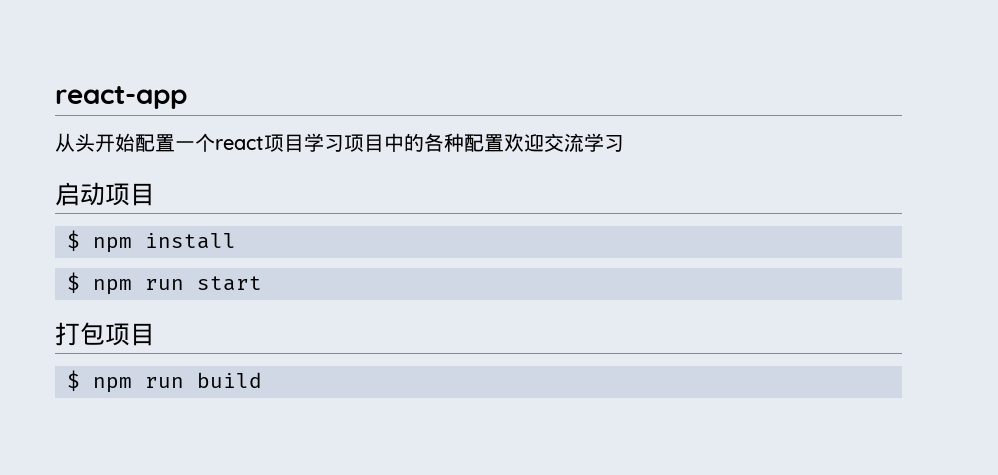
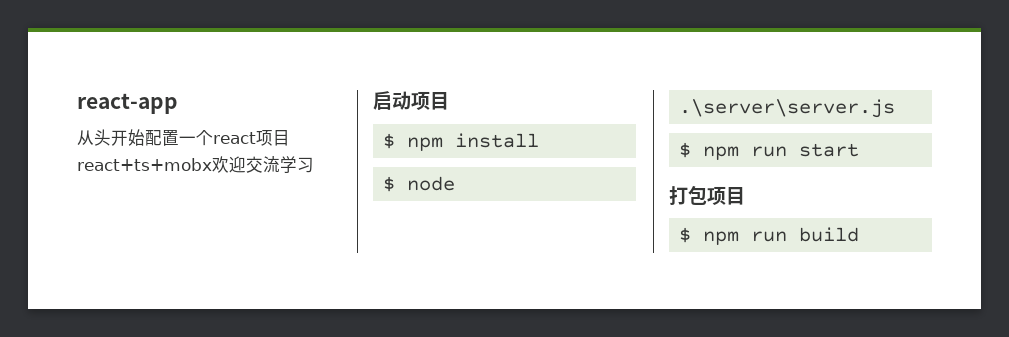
[304,133,504,152] 学习项目中的各种配置 -> [77,158,212,171] react+ts+mobx
(236, 241) none -> [382,176,455,192] [678,99,895,118] // $ node .\server\server.js

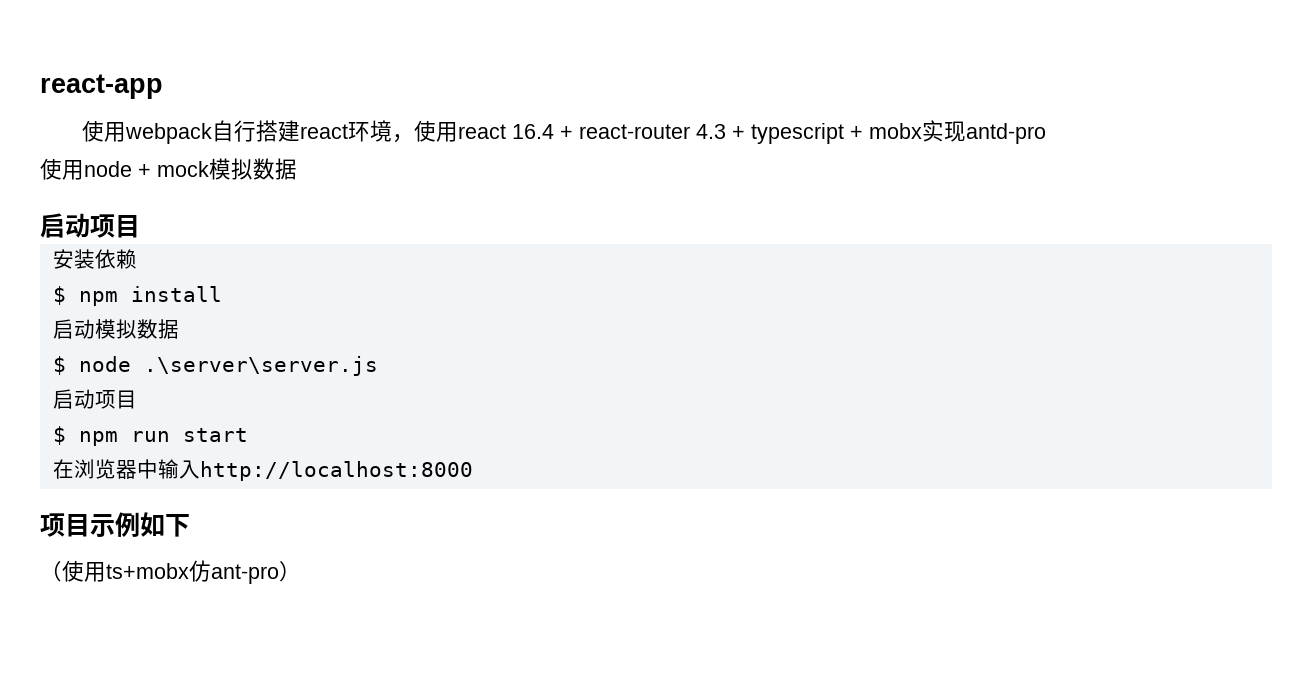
[77,129,290,146] [77,156,314,173] [373,91,449,110] [382,133,539,151] [382,176,455,192] [678,99,895,118] [678,142,859,160] [669,185,745,205] [678,227,859,245] 从头开始配置一个react项目react+ts+mobx欢迎交流学习 // 启动项目 // $ npm install // $ node .\server\server.js // $ npm run start // 打包项目 // $ npm run build -> [82,120,1047,144] [40,158,297,180] [40,213,140,238] [52,249,137,269] [52,286,222,306] [52,319,179,339] [52,356,378,376] [52,389,137,409] [52,426,248,446] [52,459,473,481] [40,512,190,537] [40,560,301,584] 使用webpack自行搭建react环境，使用react 16.4 + react-router 4.3 + typescript + mobx实现antd-pro // 使用node + mock模拟数据 // 启动项目 // 安装依赖 // $ npm install // 启动模拟数据 // $ node .\server\server.js // 启动项目 // $ npm run start // 在浏览器中输入http://localhost:8000 // 项目示例如下 // （使用ts+mobx仿ant-pro）

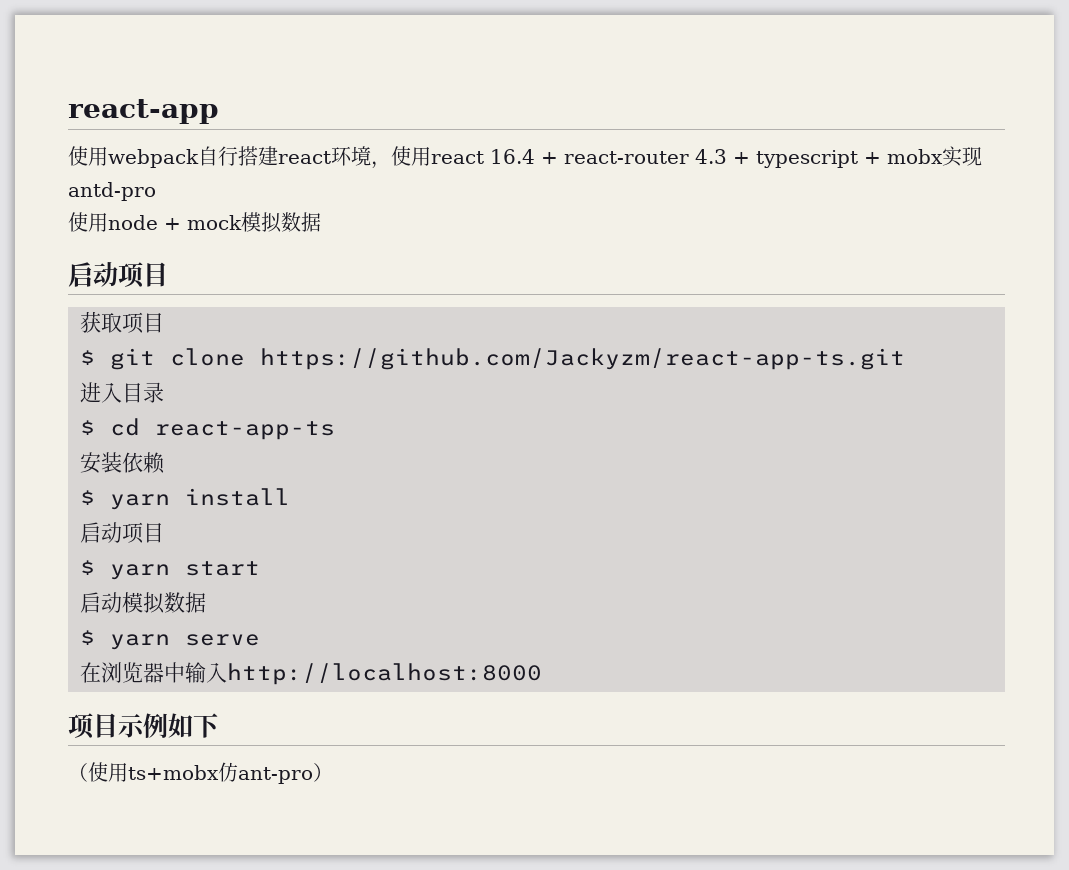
(140, 226) none -> [80,311,164,334] [80,348,905,370] [80,382,164,403] [80,418,335,440] // 获取项目 // $ git clone https://github.com/Jackyzm/react-app-ts.git // 进入目录 // $ cd react-app-ts
[78,291,118,306] npm -> [110,494,170,510] yarn
(222, 294) none -> [80,522,164,544] [80,560,260,580] // 启动项目 // $ yarn start
[78,356,378,376] [52,389,137,409] [52,426,248,446] node .\server\server.js // 启动项目 // $ npm run start -> [110,634,260,650] yarn serve

